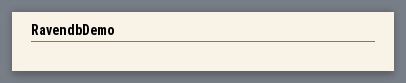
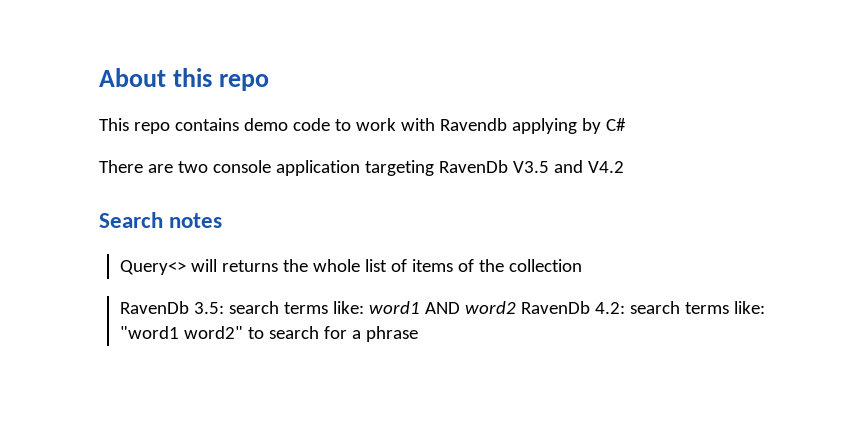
[31,24,115,35] RavendbDemo -> [99,68,270,91] [99,118,626,134] [99,160,624,176] [99,212,223,228] [119,259,582,275] [119,301,765,314] [119,326,418,342] About this repo // This repo contains demo code to work with Ravendb applying by C# // There are two console application targeting RavenDb V3.5 and V4.2 // Search notes // Query<> will returns the whole list of items of the collection // RavenDb 3.5: search terms like: word1 AND word2 RavenDb 4.2: search terms like: "word1 word2" to search for a phrase

